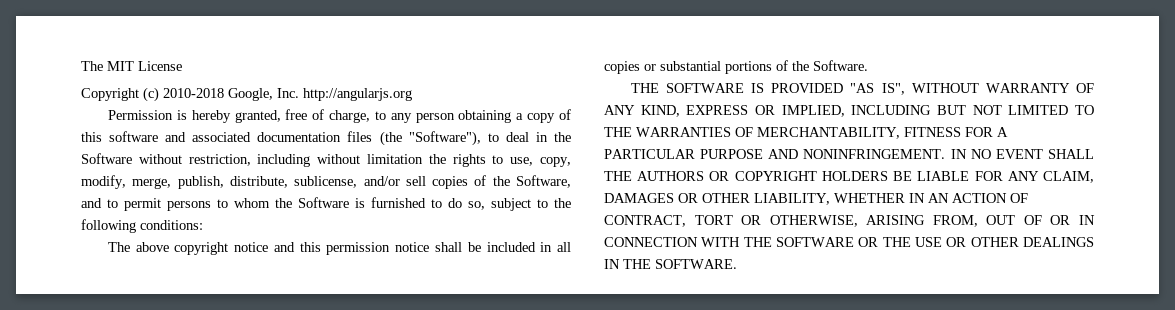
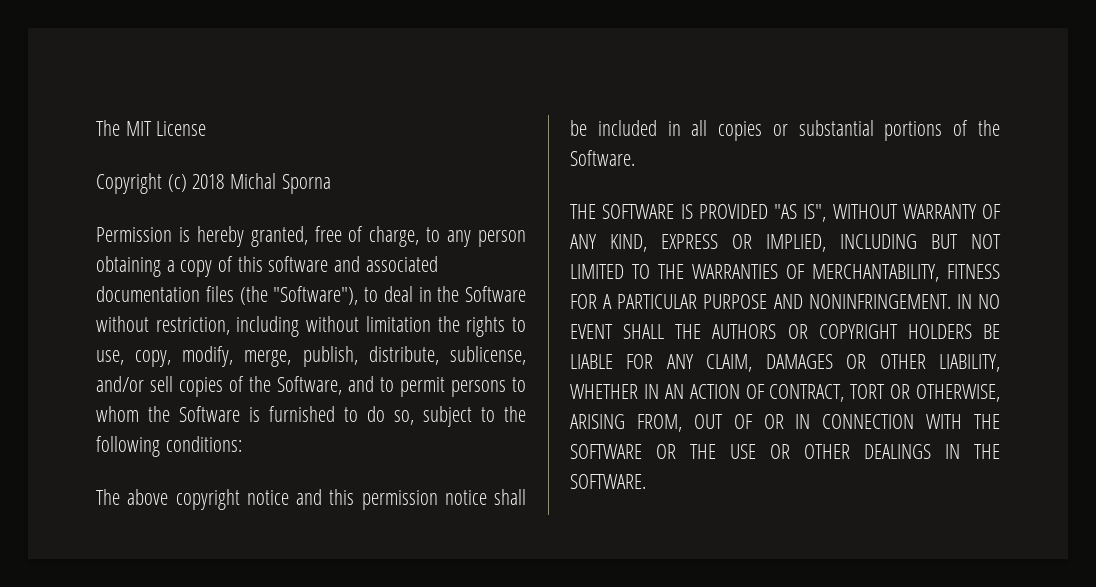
[163,88,412,101] 2010-2018 Google, Inc. http://angularjs.org -> [192,173,331,194] 2018 Michal Sporna

